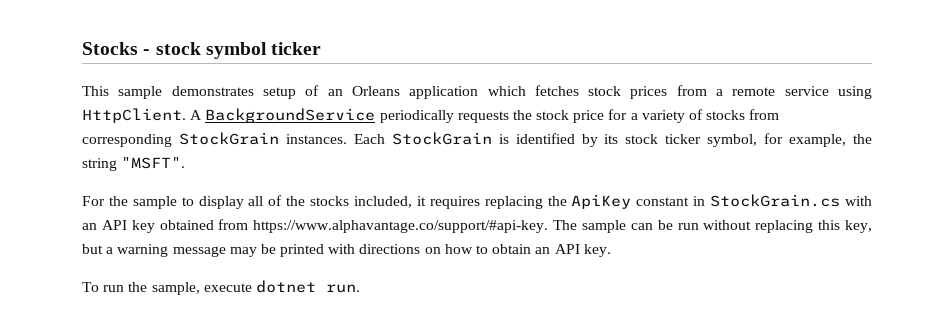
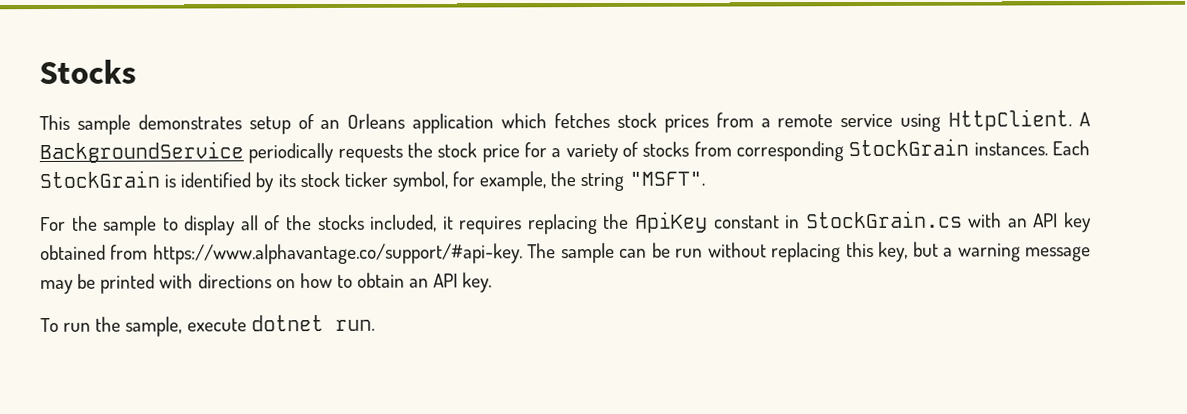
[143,42,322,59] - stock symbol ticker -> (137, 72) none

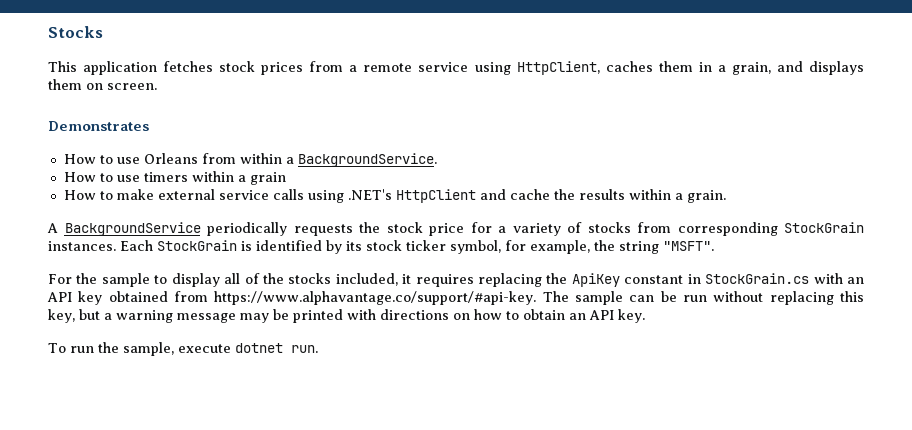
[76,113,548,135] sample demonstrates setup of an Orleans application which -> [83,61,158,75] application
[948,109,1073,131] HttpClient. -> [516,61,864,75] [48,79,157,90] [48,121,149,131] [63,153,437,167] [63,171,286,185] [63,189,726,203] HttpClient, caches them in a grain, and displays them on screen. // Demonstrates // How to use Orleans from within a BackgroundService. // How to use timers within a grain // How to make external service calls using .NET's HttpClient and cache the results within a grain. //

